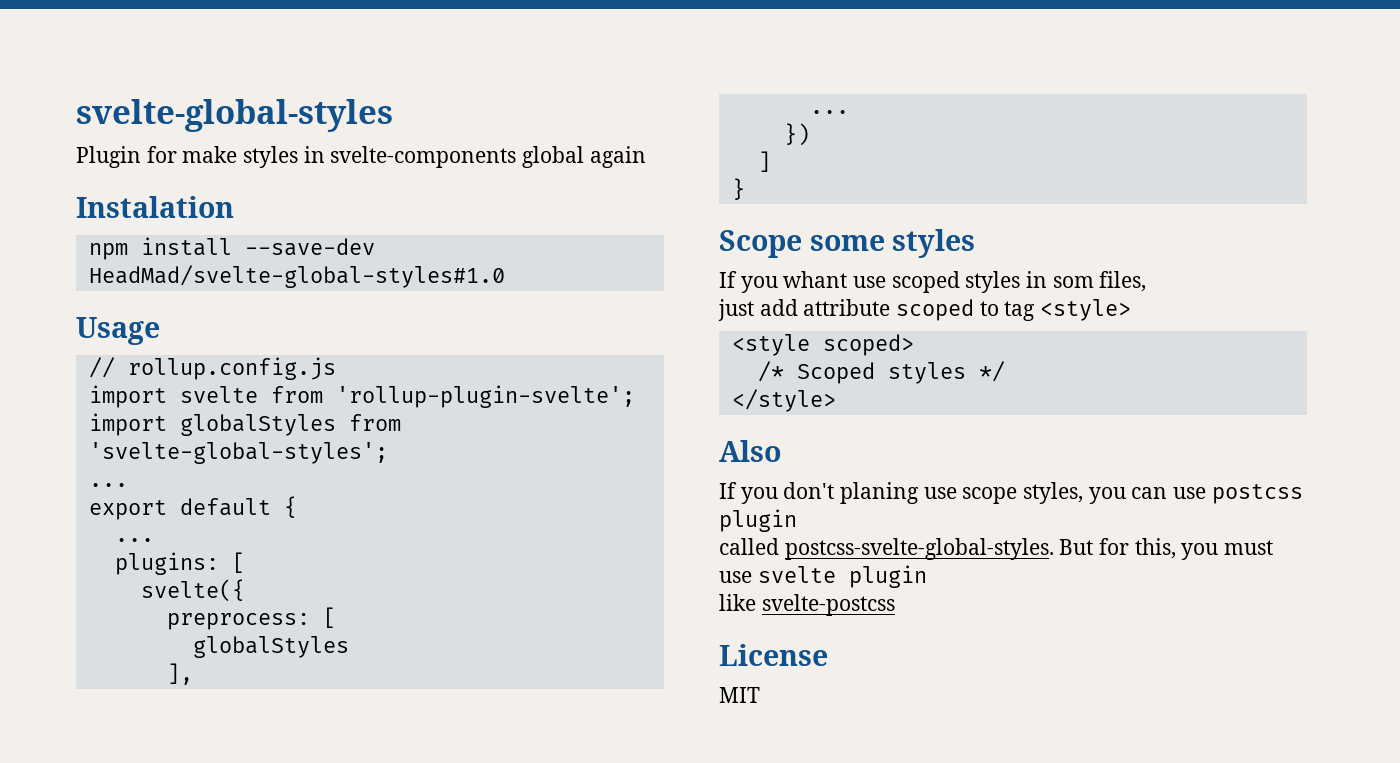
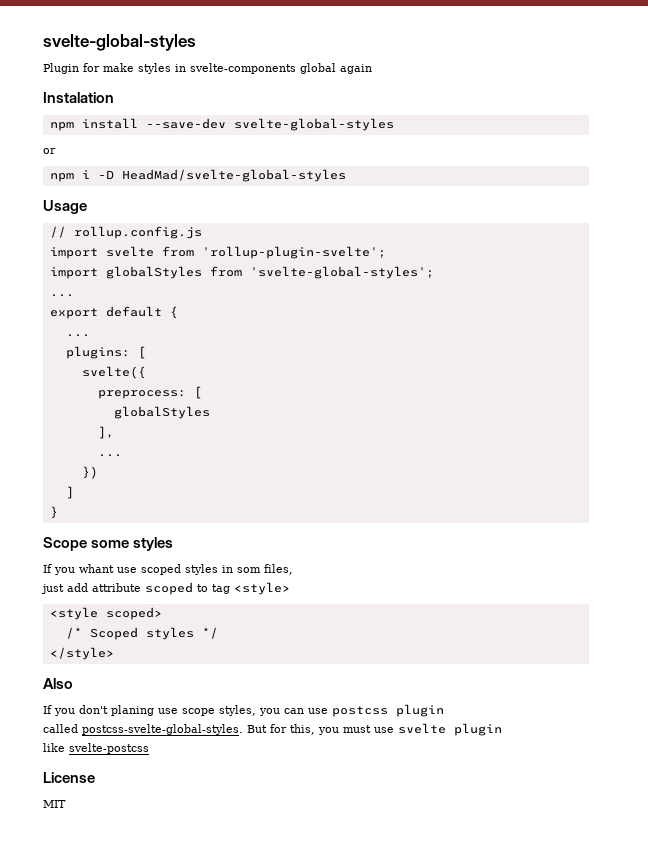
[88,265,505,288] HeadMad/svelte-global-styles#1.0 -> [233,118,394,131] [43,148,56,154] [49,169,346,182] svelte-global-styles // or // npm i -D HeadMad/svelte-global-styles

